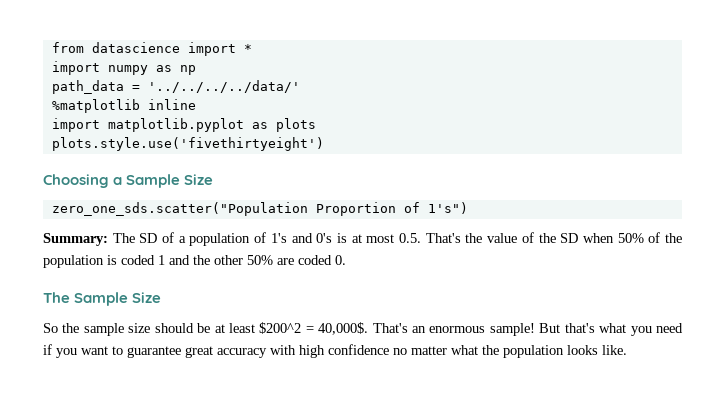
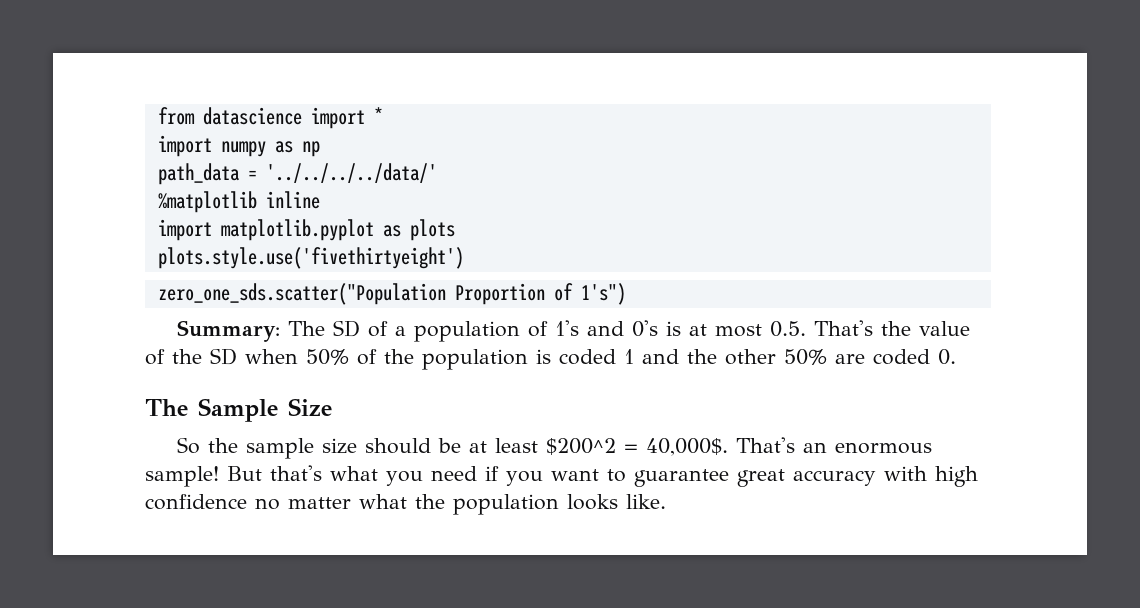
[43,174,214,188] // Choosing a Sample Size -> (464, 258) none

